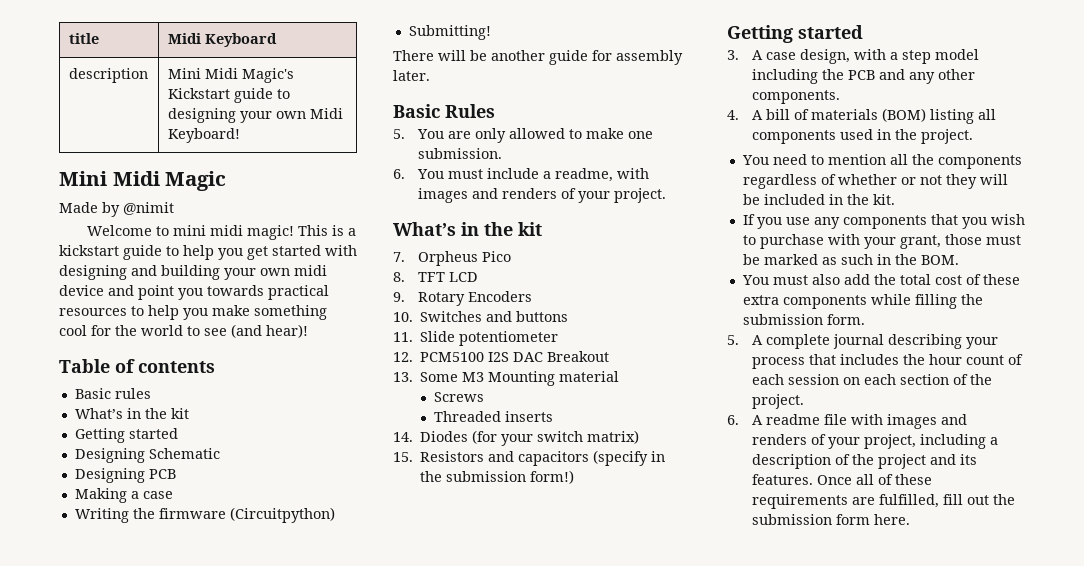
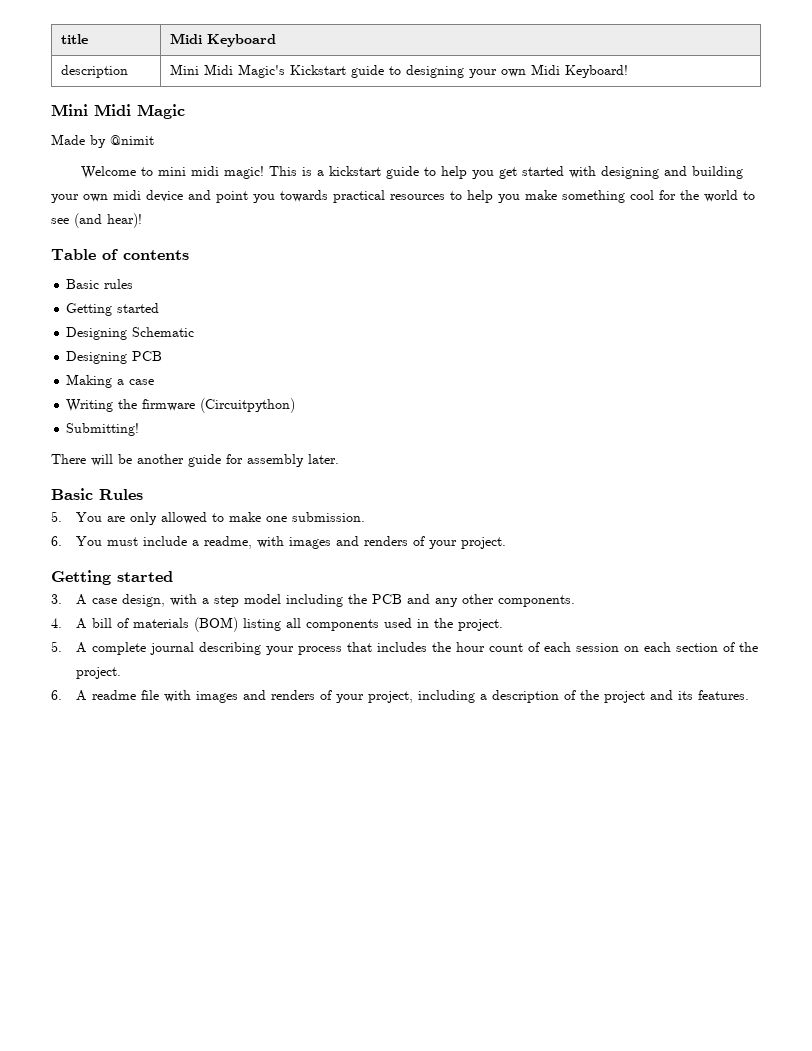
[74,408,189,419] // What’s in the kit -> (134, 284) none
[393,222,542,236] [393,251,511,266] [393,272,478,282] [393,291,532,306] [393,311,569,322] [393,331,559,346] [393,351,610,362] [393,371,620,386] [433,392,484,402] [433,411,553,422] [393,430,640,446] [393,450,666,466] [420,470,575,484] // What’s in the kit // 7. Orpheus Pico // 8. TFT LCD // 9. Rotary Encoders // 10. Switches and buttons // 11. Slide potentiometer // 12. PCM5100 I2S DAC Breakout // 13. Some M3 Mounting material // Screws // Threaded inserts // 14. Diodes (for your switch matrix) // 15. Resistors and capacitors (specify in the submission form!) -> (506, 543) none
[741,154,1022,169] [742,174,1008,189] [742,194,895,205] [742,214,1025,229] [742,234,1021,249] [742,254,959,265] [741,274,1020,285] [742,294,983,309] [742,314,865,325] // You need to mention all the components regardless of whether or not they will be included in the kit. // If you use any components that you wish to purchase with your grant, those must be marked as such in the BOM. // You must also add the total cost of these extra components while filling the submission form. -> (503, 625) none
[816,474,932,485] [751,494,1015,509] [751,514,910,525] Once all of these requirements are fulfilled, fill out the submission form here. -> (749, 695) none

